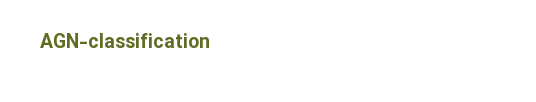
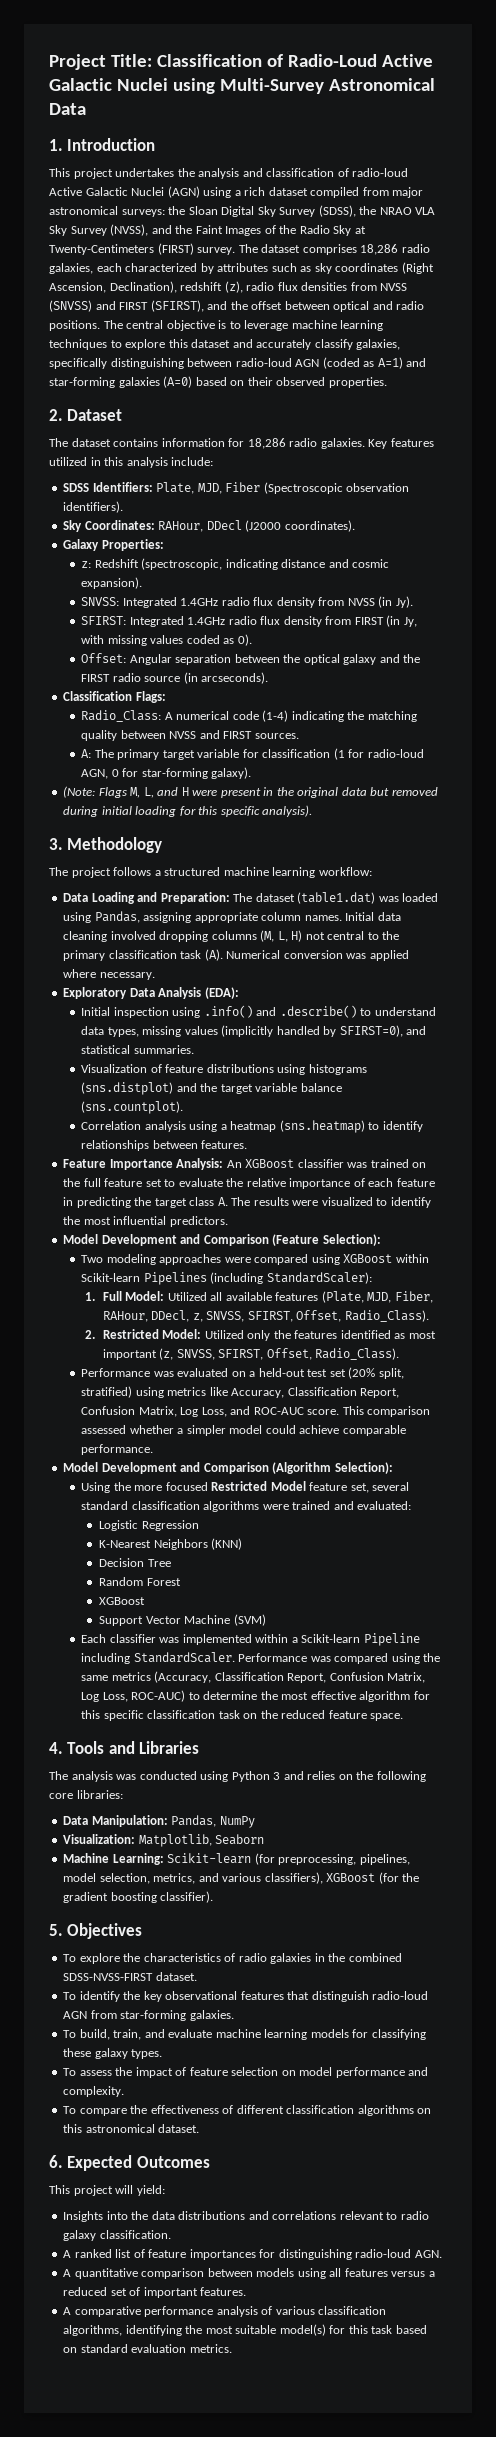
[40,33,210,48] AGN-classification -> [49,54,433,70] [49,78,435,94] [49,103,86,115] [49,138,156,151] [49,168,409,179] [49,186,424,198] [49,205,436,217] [49,224,366,236] [49,243,430,255] [49,262,434,274] [49,281,408,293] [49,300,425,312] [49,320,384,331] [49,339,401,350] [49,357,427,369] [49,376,387,388] [49,409,123,421] [49,438,434,449] [49,457,214,468] [63,482,410,494] [63,501,124,513] [63,520,355,532] [63,539,164,551] [81,558,390,570] [81,577,143,589] [81,596,413,608] [81,615,417,627] [81,634,252,646] [81,653,421,665] [81,672,269,684] [63,691,166,703] [81,710,417,722] [81,730,299,741] [81,748,424,760] [81,767,252,779] [63,786,438,798] [63,805,313,817] [49,837,163,853] [49,867,372,878] [63,892,439,904] [63,911,401,923] [63,930,400,942] [63,949,409,961] [63,969,155,980] [63,987,239,999] [81,1005,436,1018] [81,1025,427,1037] [81,1045,194,1054] [81,1064,367,1075] [81,1082,342,1095] [81,1101,184,1114] [81,1120,423,1133] [81,1140,248,1151] [63,1158,427,1170] [63,1178,435,1189] [63,1197,431,1208] [63,1216,228,1227] [63,1234,381,1246] [81,1254,429,1265] [81,1272,372,1285] [84,1291,433,1303] [102,1310,429,1322] [84,1329,436,1341] [102,1348,400,1360] [81,1367,404,1379] [81,1386,400,1398] [81,1406,431,1417] [81,1425,406,1436] [81,1444,154,1455] [63,1462,393,1474] [81,1481,410,1493] [81,1501,412,1512] [99,1520,199,1531] [99,1538,243,1550] [99,1558,171,1567] [99,1577,181,1586] [99,1597,146,1605] [99,1614,266,1626] [81,1633,420,1646] [81,1652,441,1664] [81,1671,426,1683] [81,1690,430,1702] [81,1710,404,1721] [49,1741,200,1754] [49,1771,426,1782] [49,1790,123,1799] [63,1815,255,1828] [63,1834,265,1847] [63,1853,410,1865] [63,1872,420,1884] [63,1891,214,1903] [49,1923,143,1939] [63,1953,402,1964] [63,1972,197,1981] [63,1991,429,2002] [63,2010,234,2021] [63,2029,426,2040] [63,2048,163,2059] [63,2067,429,2078] [63,2086,125,2097] [63,2105,432,2116] [63,2124,200,2133] [49,2155,210,2171] [49,2185,165,2196] [63,2211,429,2222] [63,2230,171,2241] [63,2249,442,2260] [63,2268,435,2279] [63,2287,247,2298] [63,2306,387,2317] [63,2324,427,2336] [63,2344,232,2353] Project Title: Classification of Radio-Loud Active Galactic Nuclei using Multi-Survey Astronomical Data // 1. Introduction // This project undertakes the analysis and classification of radio-loud Active Galactic Nuclei (AGN) using a rich dataset compiled from major astronomical surveys: the Sloan Digital Sky Survey (SDSS), the NRAO VLA Sky Survey (NVSS), and the Faint Images of the Radio Sky at Twenty-Centimeters (FIRST) survey. The dataset comprises 18,286 radio galaxies, each characterized by attributes such as sky coordinates (Right Ascension, Declination), redshift (z), radio flux densities from NVSS (SNVSS) and FIRST (SFIRST), and the offset between optical and radio positions. The central objective is to leverage machine learning techniques to explore this dataset and accurately classify galaxies, specifically distinguishing between radio-loud AGN (coded as A=1) and star-forming galaxies (A=0) based on their observed properties. // 2. Dataset // The dataset contains information for 18,286 radio galaxies. Key features utilized in this analysis include: // SDSS Identifiers: Plate, MJD, Fiber (Spectroscopic observation identifiers). // Sky Coordinates: RAHour, DDecl (J2000 coordinates). // Galaxy Properties: // z: Redshift (spectroscopic, indicating distance and cosmic expansion). // SNVSS: Integrated 1.4GHz radio flux density from NVSS (in Jy). // SFIRST: Integrated 1.4GHz radio flux density from FIRST (in Jy, with missing values coded as 0). // Offset: Angular separation between the optical galaxy and the FIRST radio source (in arcseconds). // Classification Flags: // Radio_Class: A numerical code (1-4) indicating the matching quality between NVSS and FIRST sources. // A: The primary target variable for classification (1 for radio-loud AGN, 0 for star-forming galaxy). // (Note: Flags M, L, and H were present in the original data but removed during initial loading for this specific analysis). // 3. Methodology // The project follows a structured machine learning workflow: // Data Loading and Preparation: The dataset (table1.dat) was loaded using Pandas, assigning appropriate column names. Initial data cleaning involved dropping columns (M, L, H) not central to the primary classification task (A). Numerical conversion was applied where necessary. // Exploratory Data Analysis (EDA): // Initial inspection using .info() and .describe() to understand data types, missing values (implicitly handled by SFIRST=0), and statistical summaries. // Visualization of feature distributions using histograms (sns.distplot) and the target variable balance (sns.countplot). // Correlation analysis using a heatmap (sns.heatmap) to identify relationships between features. // Feature Importance Analysis: An XGBoost classifier was trained on the full feature set to evaluate the relative importance of each feature in predicting the target class A. The results were visualized to identify the most influential predictors. // Model Development and Comparison (Feature Selection): // Two modeling approaches were compared using XGBoost within Scikit-learn Pipelines (including StandardScaler): // 1. Full Model: Utilized all available features (Plate, MJD, Fiber, RAHour, DDecl, z, SNVSS, SFIRST, Offset, Radio_Class). // 2. Restricted Model: Utilized only the features identified as most important (z, SNVSS, SFIRST, Offset, Radio_Class). // Performance was evaluated on a held-out test set (20% split, stratified) using metrics like Accuracy, Classification Report, Confusion Matrix, Log Loss, and ROC-AUC score. This comparison assessed whether a simpler model could achieve comparable performance. // Model Development and Comparison (Algorithm Selection): // Using the more focused Restricted Model feature set, several standard classification algorithms were trained and evaluated: // Logistic Regression // K-Nearest Neighbors (KNN) // Decision Tree // Random Forest // XGBoost // Support Vector Machine (SVM) // Each classifier was implemented within a Scikit-learn Pipeline including StandardScaler. Performance was compared using the same metrics (Accuracy, Classification Report, Confusion Matrix, Log Loss, ROC-AUC) to determine the most effective algorithm for this specific classification task on the reduced feature space. // 4. Tools and Libraries // The analysis was conducted using Python 3 and relies on the following core libraries: // Data Manipulation: Pandas, NumPy // Visualization: Matplotlib, Seaborn // Machine Learning: Scikit-learn (for preprocessing, pipelines, model selection, metrics, and various classifiers), XGBoost (for the gradient boosting classifier). // 5. Objectives // To explore the characteristics of radio galaxies in the combined SDSS-NVSS-FIRST dataset. // To identify the key observational features that distinguish radio-loud AGN from star-forming galaxies. // To build, train, and evaluate machine learning models for classifying these galaxy types. // To assess the impact of feature selection on model performance and complexity. // To compare the effectiveness of different classification algorithms on this astronomical dataset. // 6. Expected Outcomes // This project will yield: // Insights into the data distributions and correlations relevant to radio galaxy classification. // A ranked list of feature importances for distinguishing radio-loud AGN. // A quantitative comparison between models using all features versus a reduced set of important features. // A comparative performance analysis of various classification algorithms, identifying the most suitable model(s) for this task based on standard evaluation metrics.

